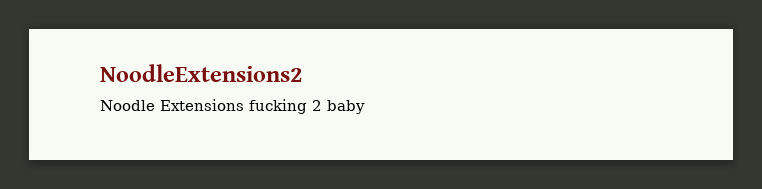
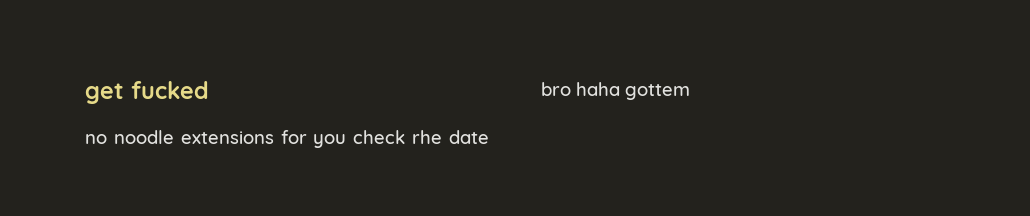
[100,64,302,82] [100,99,365,114] NoodleExtensions2 // Noodle Extensions fucking 2 baby -> [85,81,209,104] [85,130,489,148] [541,82,690,100] get fucked // no noodle extensions for you check rhe date bro haha gottem

